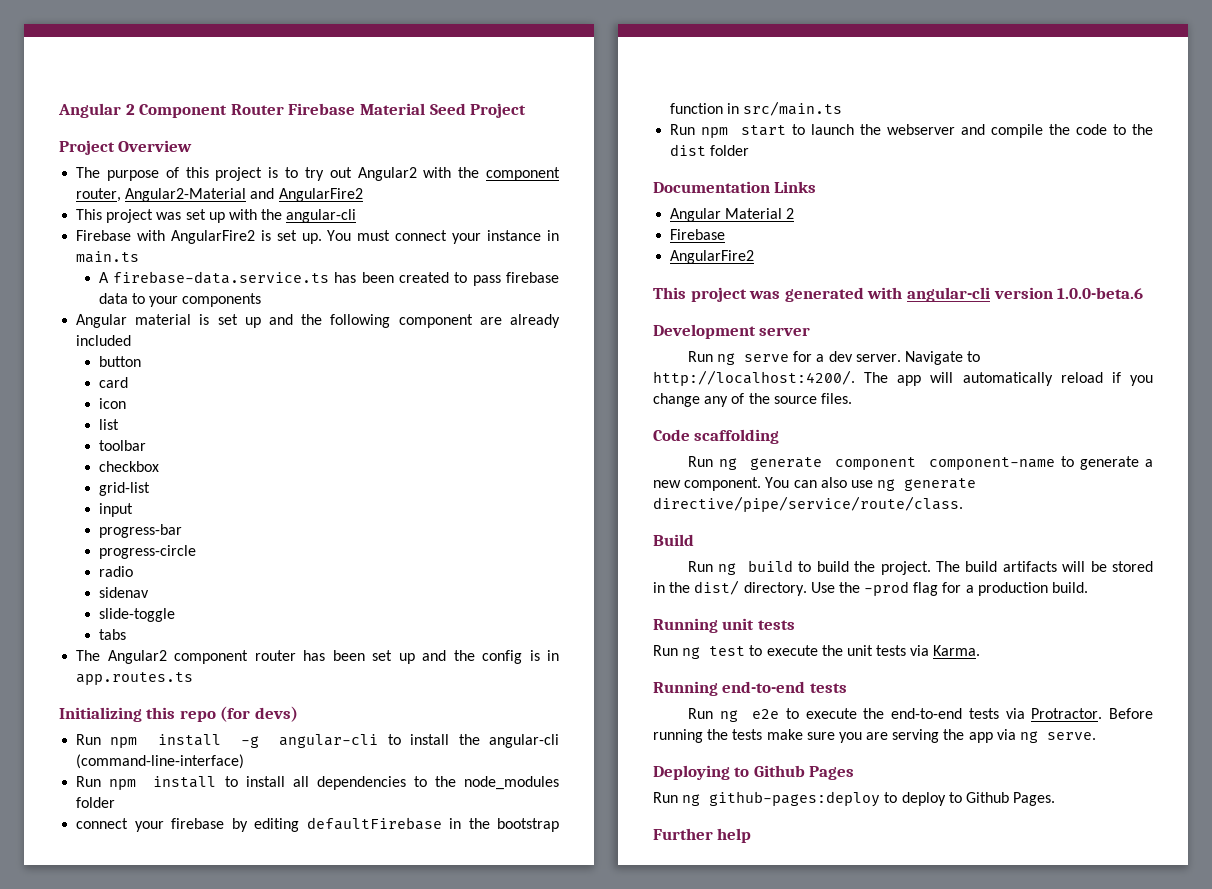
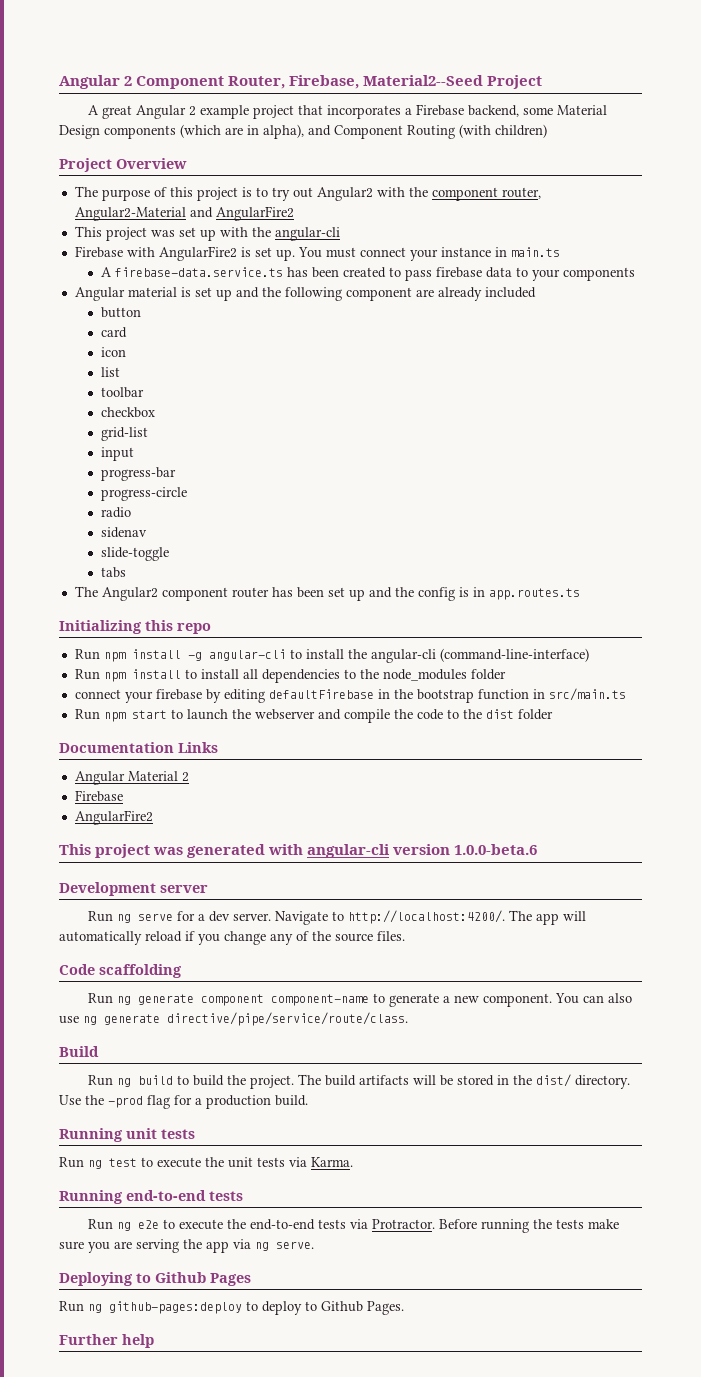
[230,103,527,118] Router Firebase Material Seed Project -> [228,75,543,89] [87,104,607,119] [59,124,547,139] Router, Firebase, Material2--Seed Project // A great Angular 2 example project that incorporates a Firebase backend, some Material Design components (which are in alpha), and Component Routing (with children)
[220,706,298,722] (for devs) -> (211, 628) none

